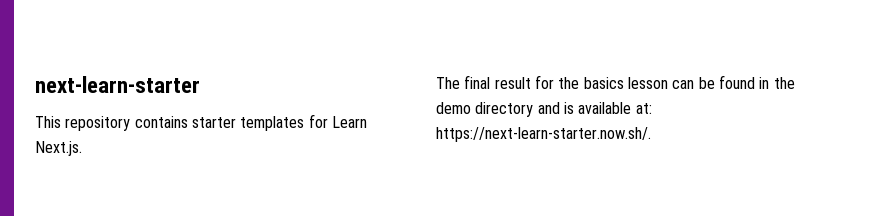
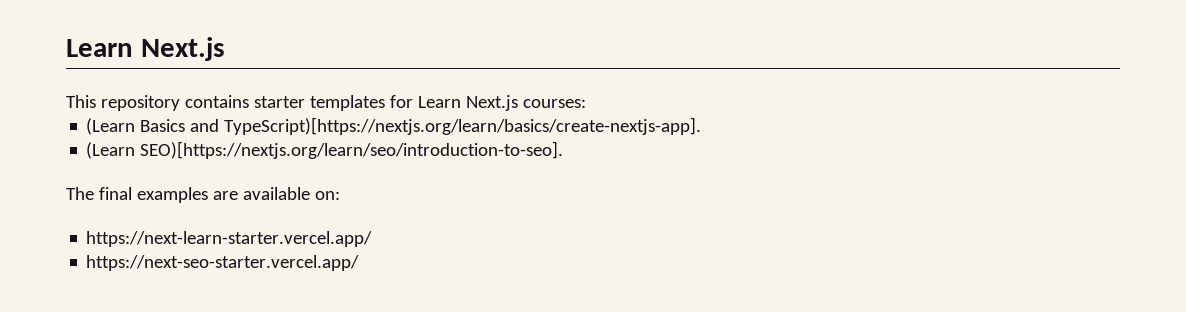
[35,76,200,93] next-learn-starter -> [66,37,225,61] Learn Next.js
[35,141,82,156] [436,75,795,89] [436,102,652,117] [436,127,651,142] Next.js. // The final result for the basics lesson can be found in the demo directory and is available at: https://next-learn-starter.now.sh/. -> [465,95,586,111] [86,117,702,135] [86,141,564,159] [66,187,340,203] [86,231,373,247] [86,255,360,271] Next.js courses: // (Learn Basics and TypeScript)[https://nextjs.org/learn/basics/create-nextjs-app]. // (Learn SEO)[https://nextjs.org/learn/seo/introduction-to-seo]. // The final examples are available on: // https://next-learn-starter.vercel.app/ // https://next-seo-starter.vercel.app/

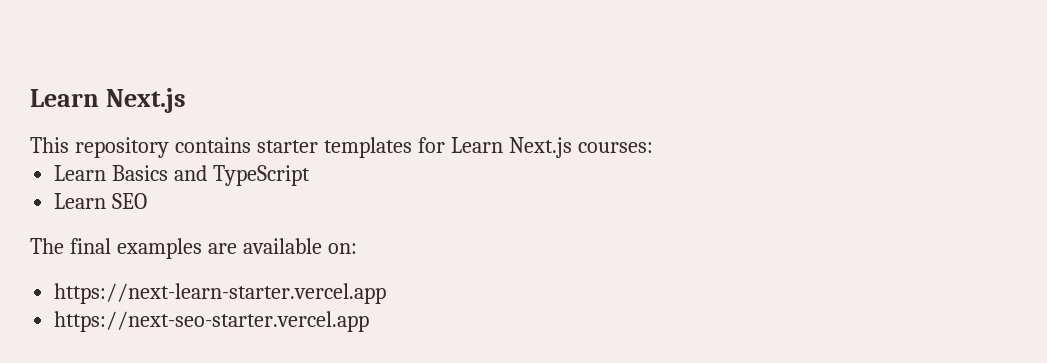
[86,118,136,135] (Learn -> [54,165,107,181] Learn
[224,117,702,135] [86,141,564,159] TypeScript)[https://nextjs.org/learn/basics/create-nextjs-app]. // (Learn SEO)[https://nextjs.org/learn/seo/introduction-to-seo]. -> [213,165,311,186] [54,193,148,209] TypeScript // Learn SEO
[86,231,373,247] [86,255,360,271] https://next-learn-starter.vercel.app/ // https://next-seo-starter.vercel.app/ -> [54,283,387,304] [54,311,370,332] https://next-learn-starter.vercel.app // https://next-seo-starter.vercel.app

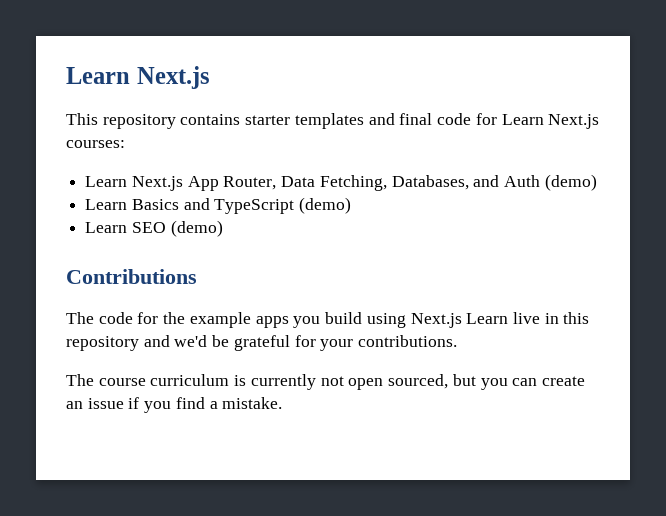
(412, 147) none -> [368,113,472,125] and final code
(653, 147) none -> [85,174,597,191] // Learn Next.js App Router, Data Fetching, Databases, and Auth (demo)
(311, 175) none -> [299,197,352,214] (demo)
[30,238,357,259] [54,283,387,304] [54,311,370,332] // The final examples are available on: // https://next-learn-starter.vercel.app // https://next-seo-starter.vercel.app -> [170,220,223,237] [66,269,197,284] [66,312,590,328] [66,335,458,351] [66,374,585,390] [66,397,283,413] (demo) // Contributions // The code for the example apps you build using Next.js Learn live in this repository and we'd be grateful for your contributions. // The course curriculum is currently not open sourced, but you can create an issue if you find a mistake.

